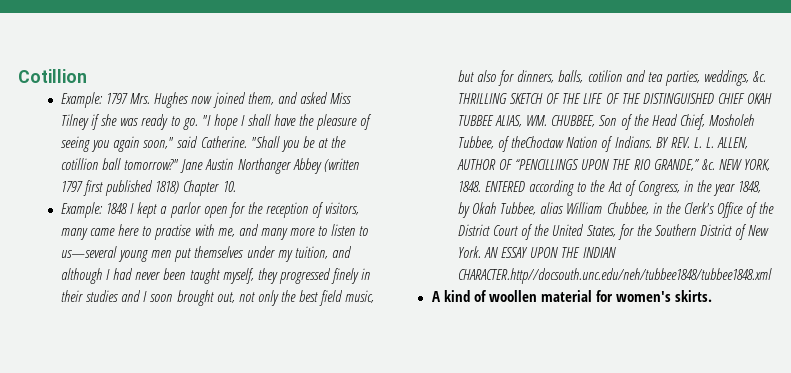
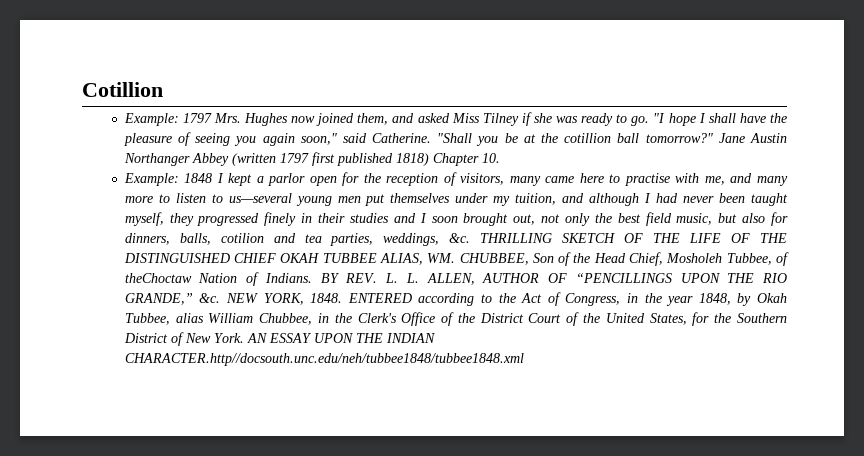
[431,290,712,302] // A kind of woollen material for women's skirts. -> (524, 359) none

